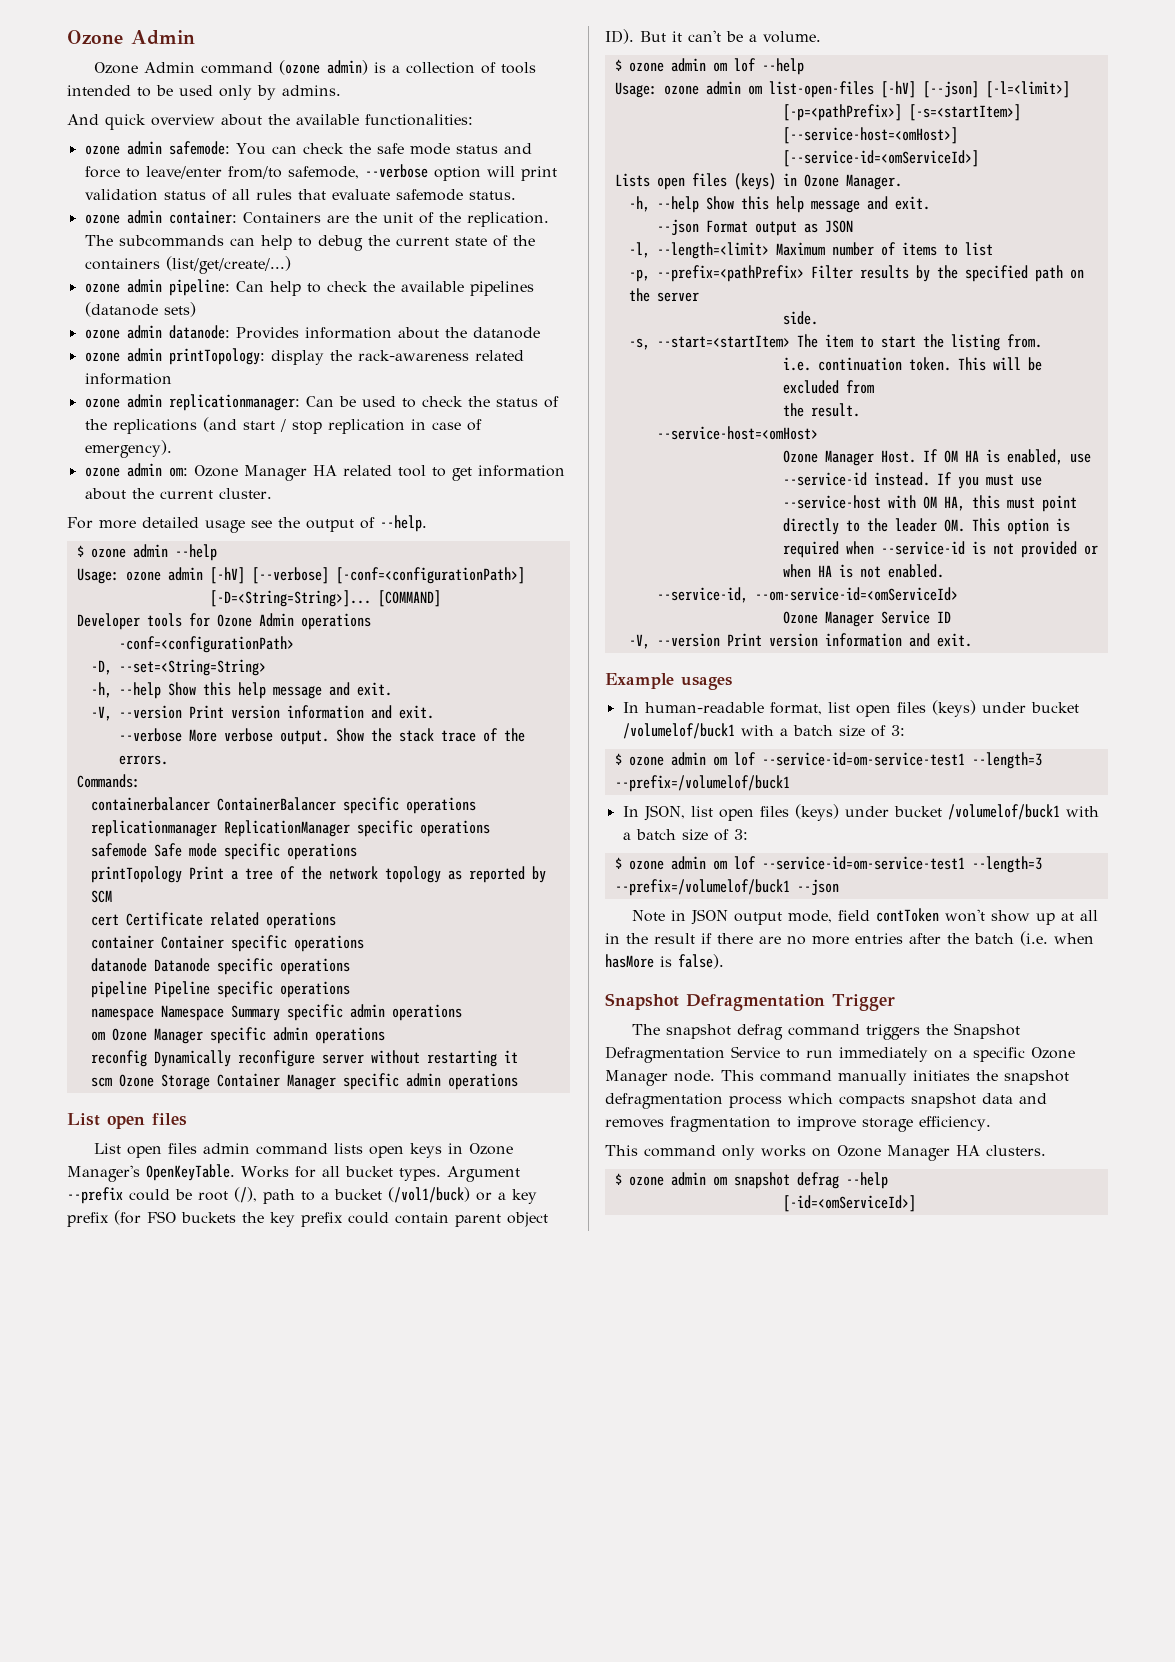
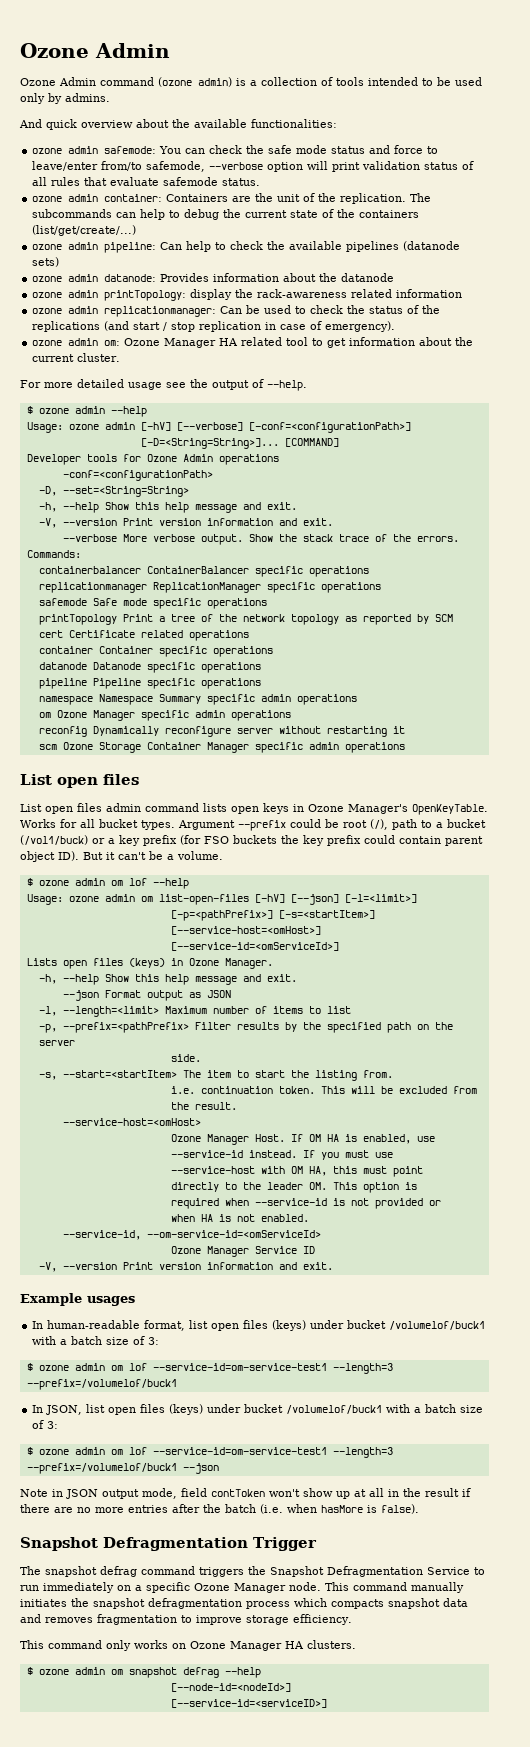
[782,1195,916,1212] [-id=<omServiceId>] -> [170,1683,291,1692] [170,1699,327,1708] [--node-id=<nodeId>] // [--service-id=<serviceID>]

